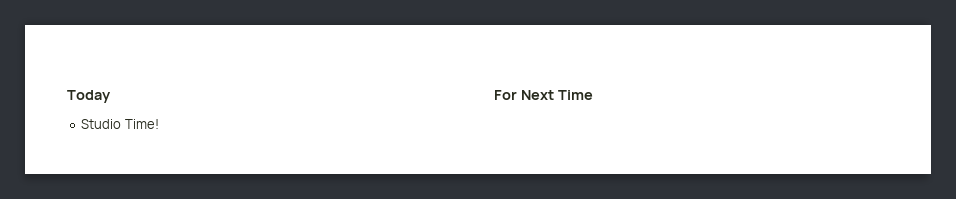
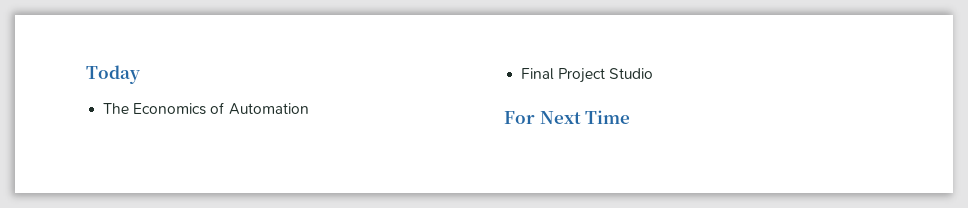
(111, 96) none -> [103,102,309,115] [521,68,606,83] The Economics of Automation // Final Project
[124,119,159,129] Time! -> (654, 73) none

